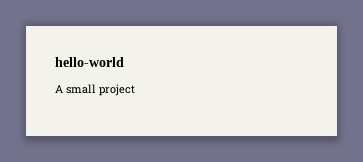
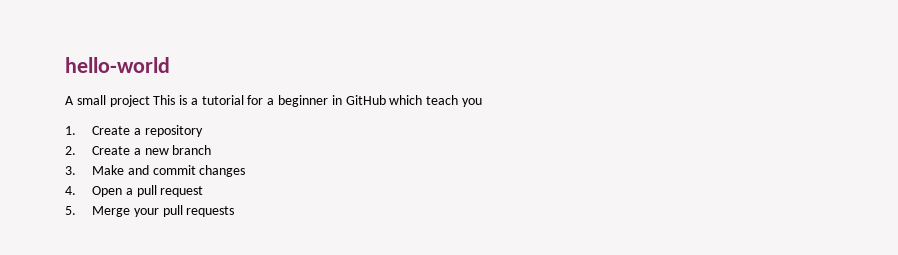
(135, 90) none -> [153,95,482,107] [65,125,203,137] [65,145,212,155] [65,165,246,177] [65,185,204,197] [65,205,235,217] This is a tutorial for a beginner in GitHub which teach you // 1. Create a repository // 2. Create a new branch // 3. Make and commit changes // 4. Open a pull request // 5. Merge your pull requests

